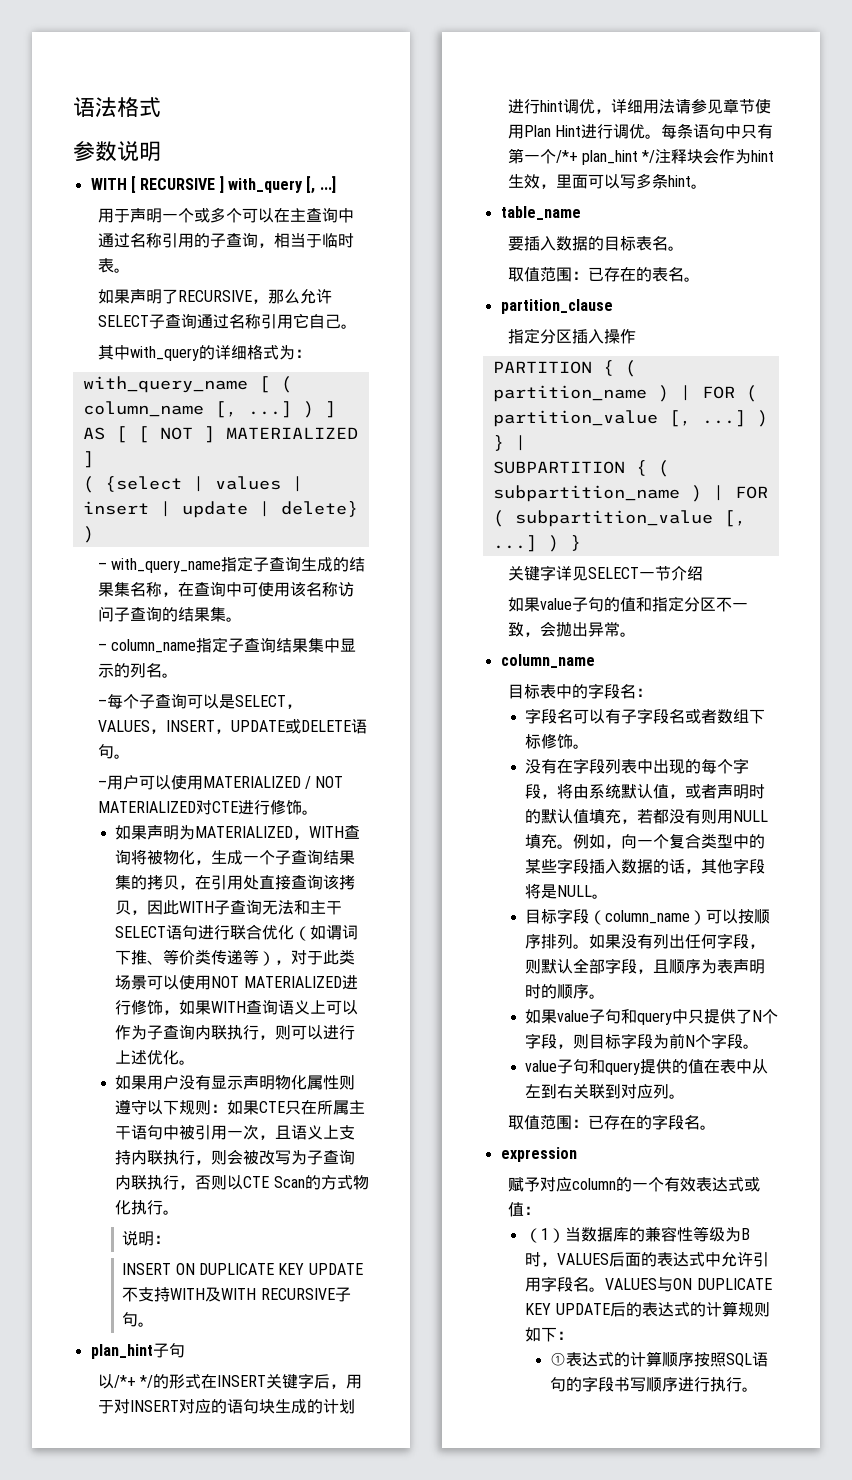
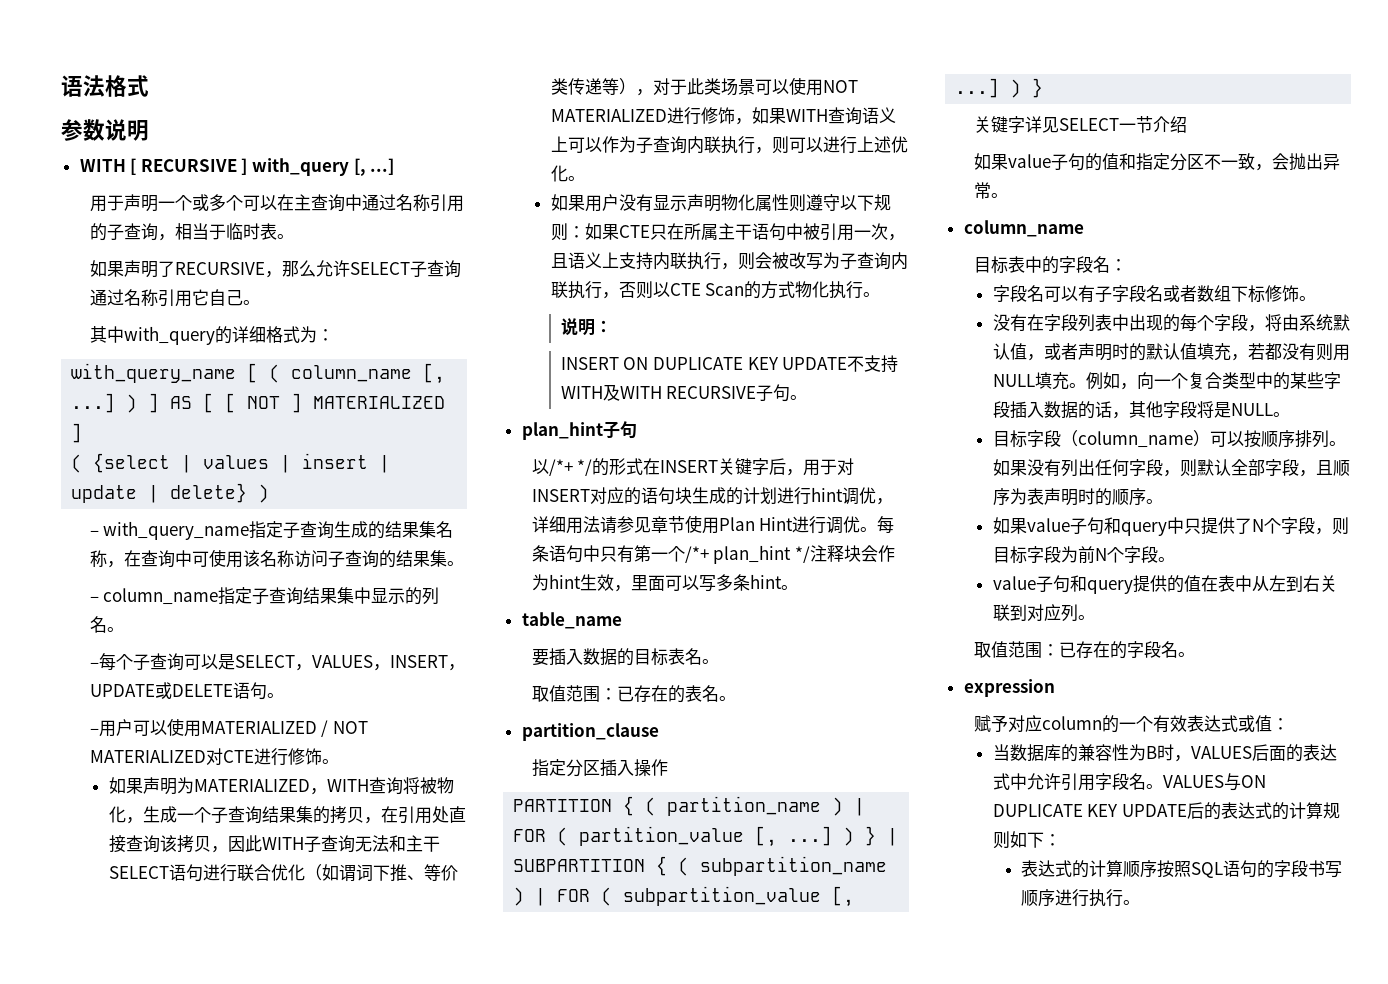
[525,1228,566,1243] （1） -> (1289, 724) none
[693,1226,726,1242] 等级 -> (1129, 752) none
[549,1352,566,1366] ① -> (1061, 840) none

